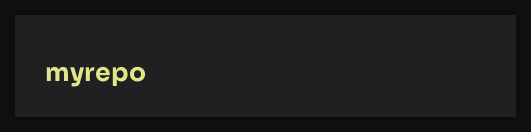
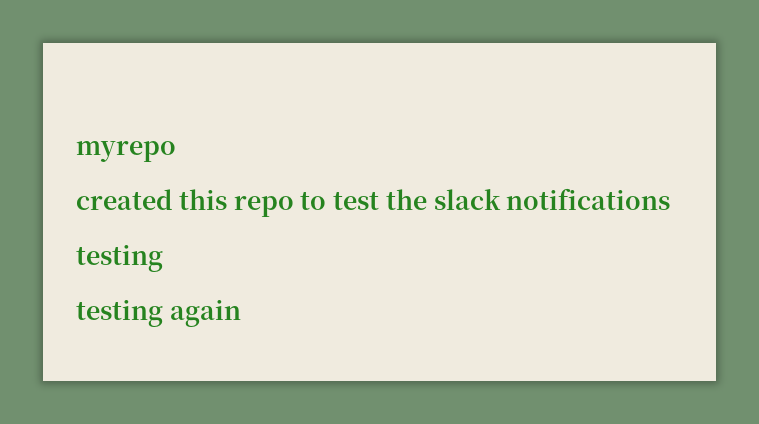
(146, 76) none -> [76,188,671,217] [76,245,163,272] [76,300,241,327] // created this repo to test the slack notifications // testing // testing again

